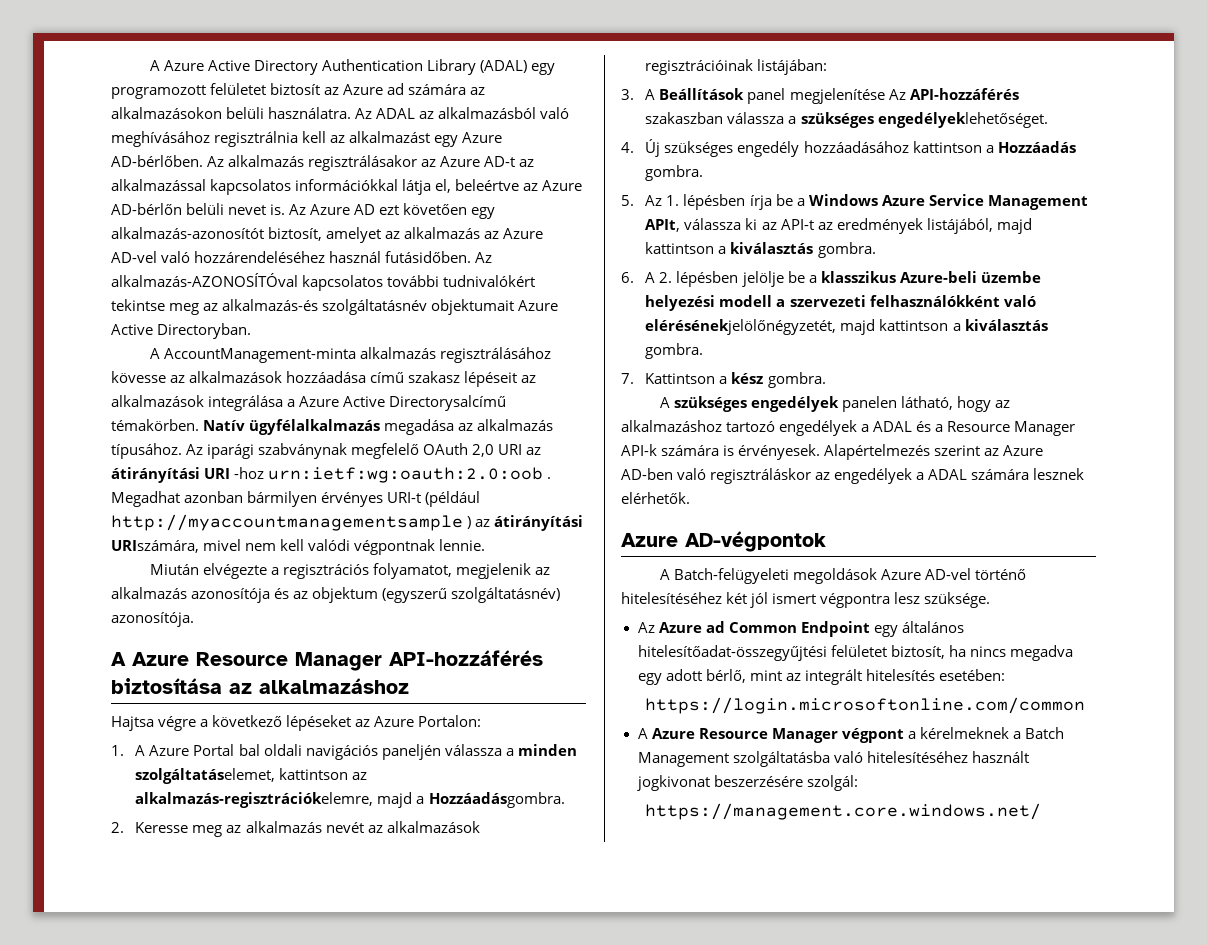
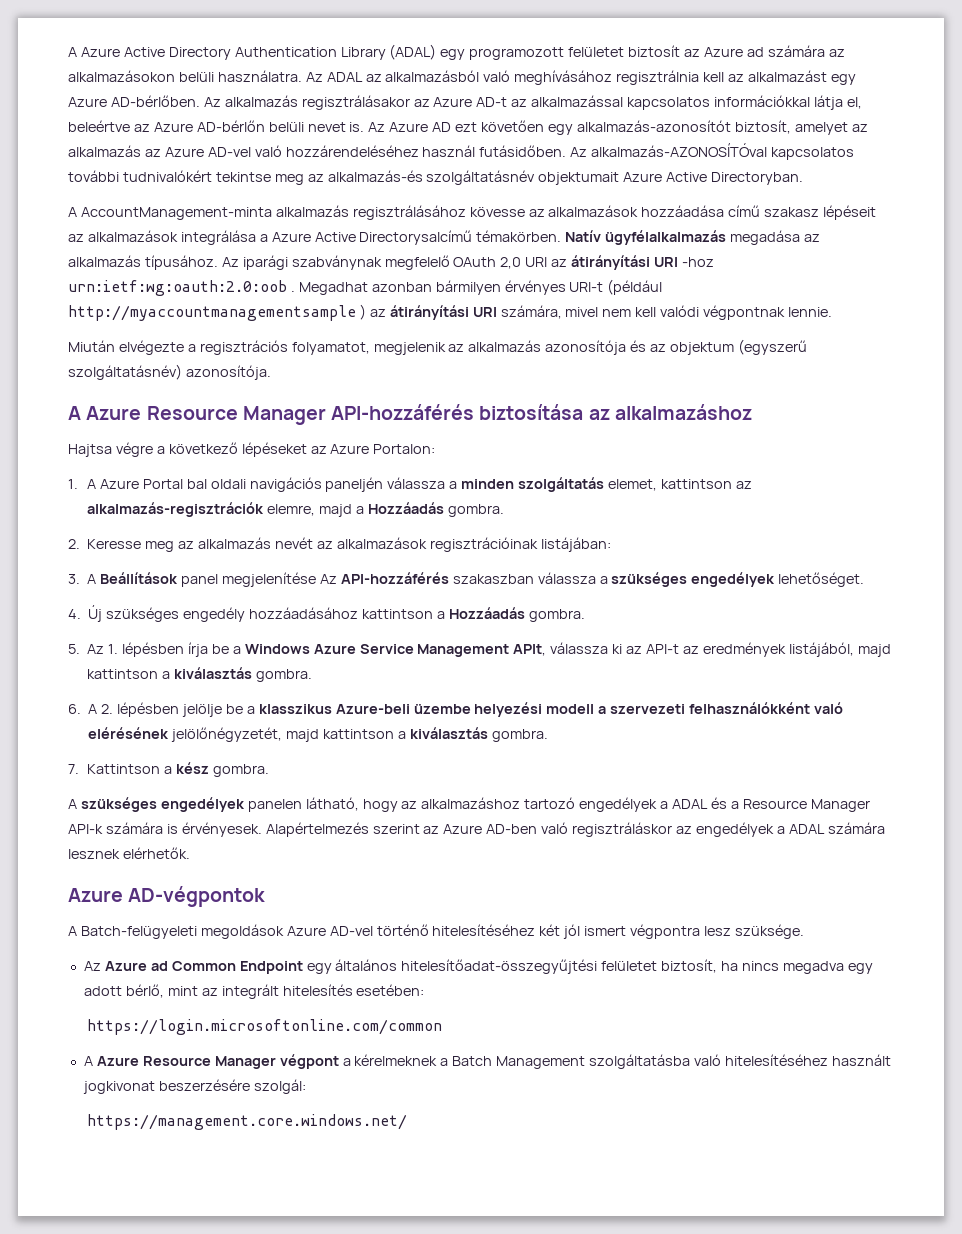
[111,540,199,553] URIszámára, -> [472,305,562,319] URI számára,
[135,768,368,784] [135,792,565,808] szolgáltatáselemet, kattintson az alkalmazás-regisztrációkelemre, majd a Hozzáadásgombra. -> [518,477,752,492] [87,502,504,517] szolgáltatás elemet, kattintson az alkalmazás-regisztrációk elemre, majd a Hozzáadás gombra.
[877,112,1048,128] engedélyeklehetőséget. -> [691,572,865,587] engedélyek lehetőséget.
[645,319,837,335] elérésénekjelölőnégyzetét, -> [88,727,283,742] elérésének jelölőnégyzetét,

